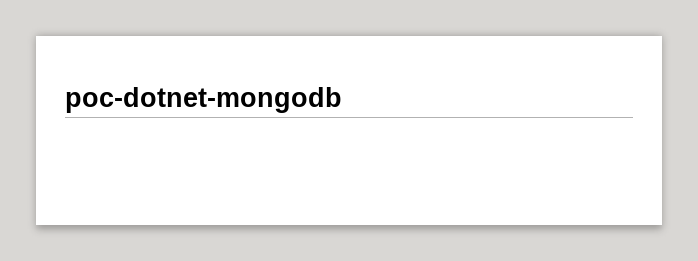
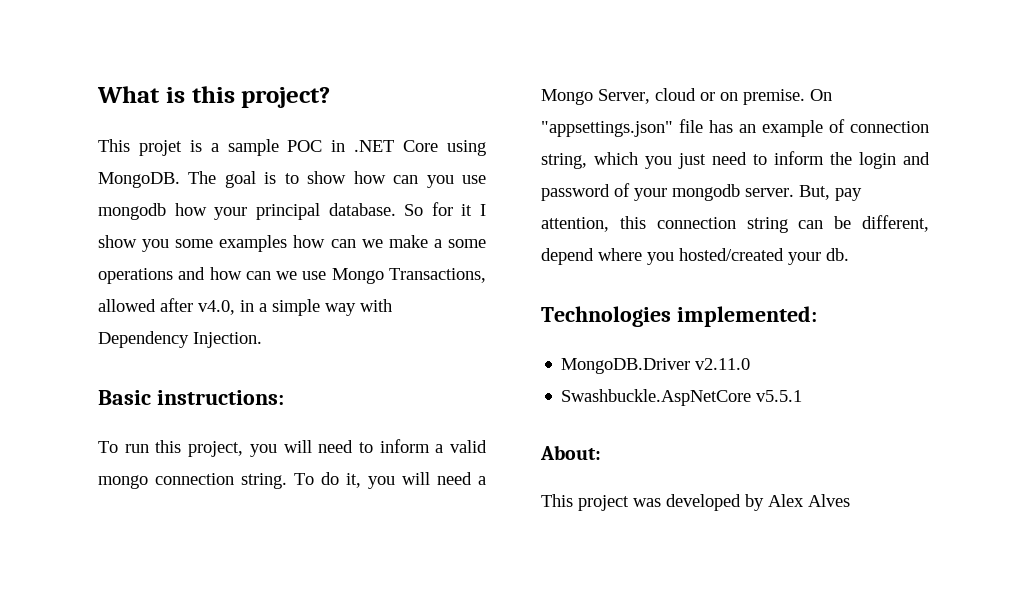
[65,87,342,113] poc-dotnet-mongodb -> [97,86,331,108] [98,139,487,156] [98,171,487,188] [98,202,486,220] [98,235,486,252] [98,267,486,284] [98,298,392,316] [98,331,262,348] [98,390,284,405] [98,439,487,457] [98,472,486,489] [541,88,832,105] [541,119,929,137] [541,151,930,169] [541,183,862,201] [541,215,929,233] [541,248,849,265] [541,306,817,327] [561,358,751,374] [561,389,803,406] [540,445,601,460] [541,494,850,511] What is this project? // This projet is a sample POC in .NET Core using MongoDB. The goal is to show how can you use mongodb how your principal database. So for it I show you some examples how can we make a some operations and how can we use Mongo Transactions, allowed after v4.0, in a simple way with Dependency Injection. // Basic instructions: // To run this project, you will need to inform a valid mongo connection string. To do it, you will need a Mongo Server, cloud or on premise. On "appsettings.json" file has an example of connection string, which you just need to inform the login and password of your mongodb server. But, pay attention, this connection string can be different, depend where you hosted/created your db. // Technologies implemented: // MongoDB.Driver v2.11.0 // Swashbuckle.AspNetCore v5.5.1 // About: // This project was developed by Alex Alves

